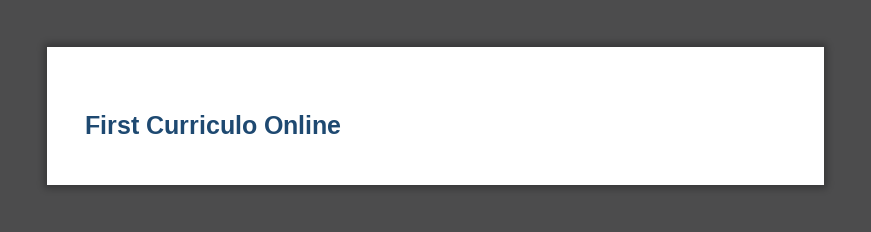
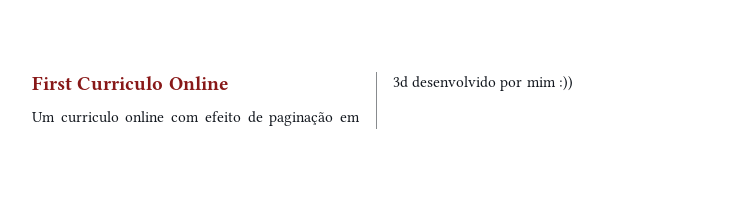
(341, 124) none -> [32,111,361,126] [393,76,573,91] // Um curriculo online com efeito de paginação em 3d desenvolvido por mim :))

